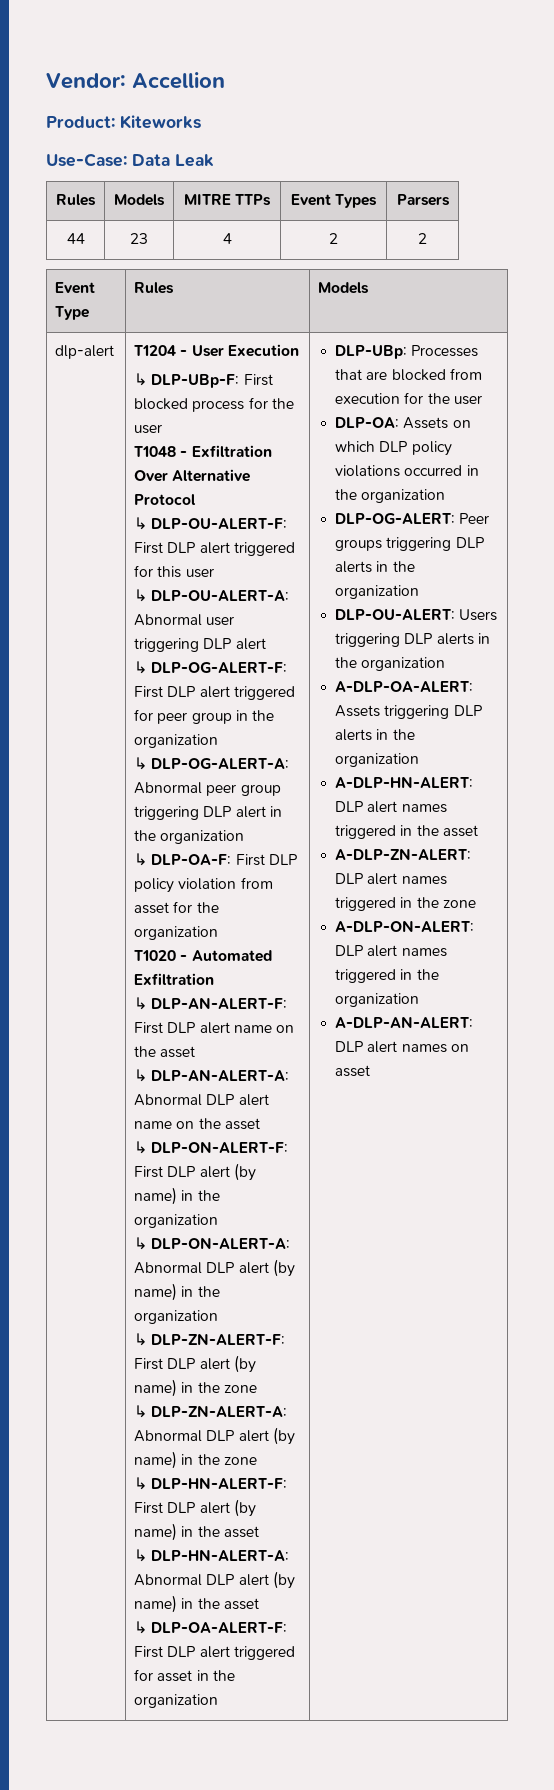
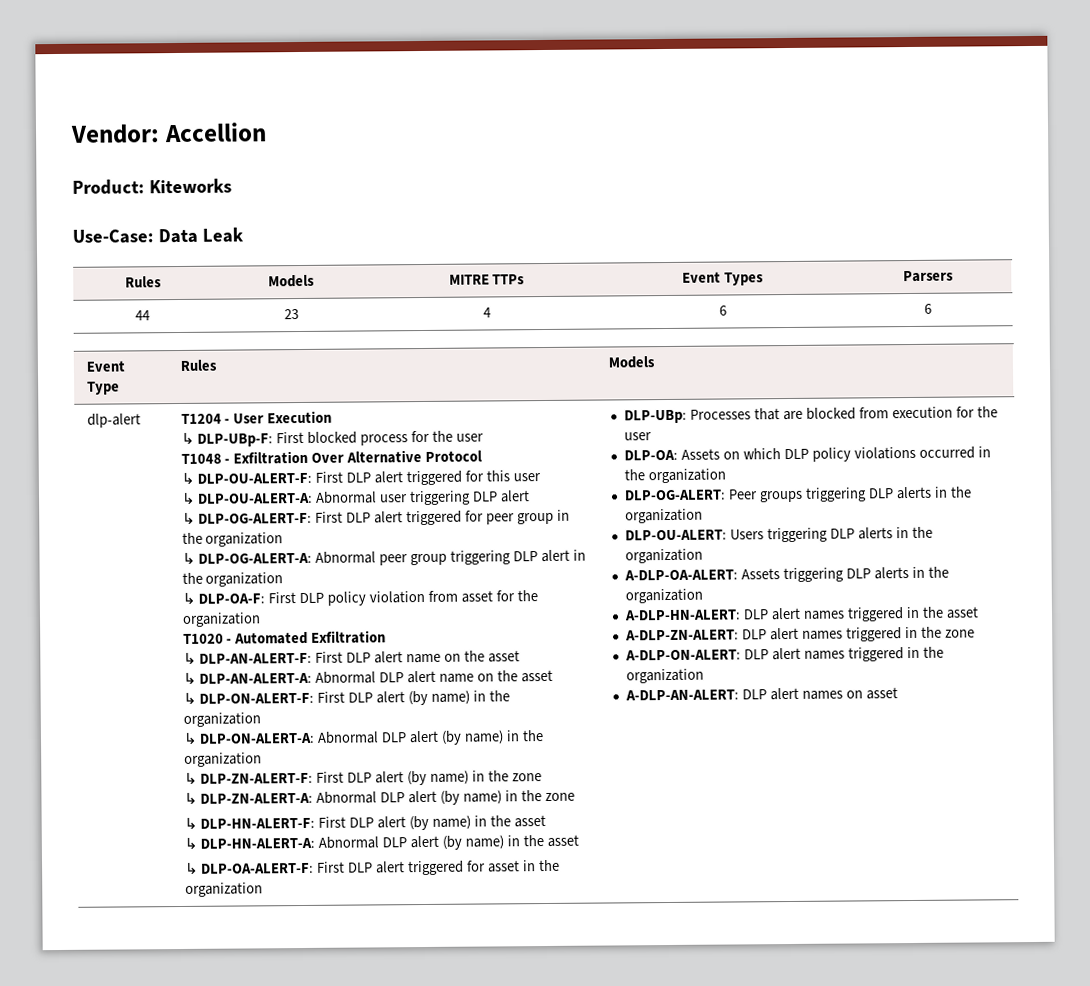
[329,233,338,244] [418,233,427,244] 2 | 2 -> [718,305,727,316] [923,303,932,314] 6 | 6

